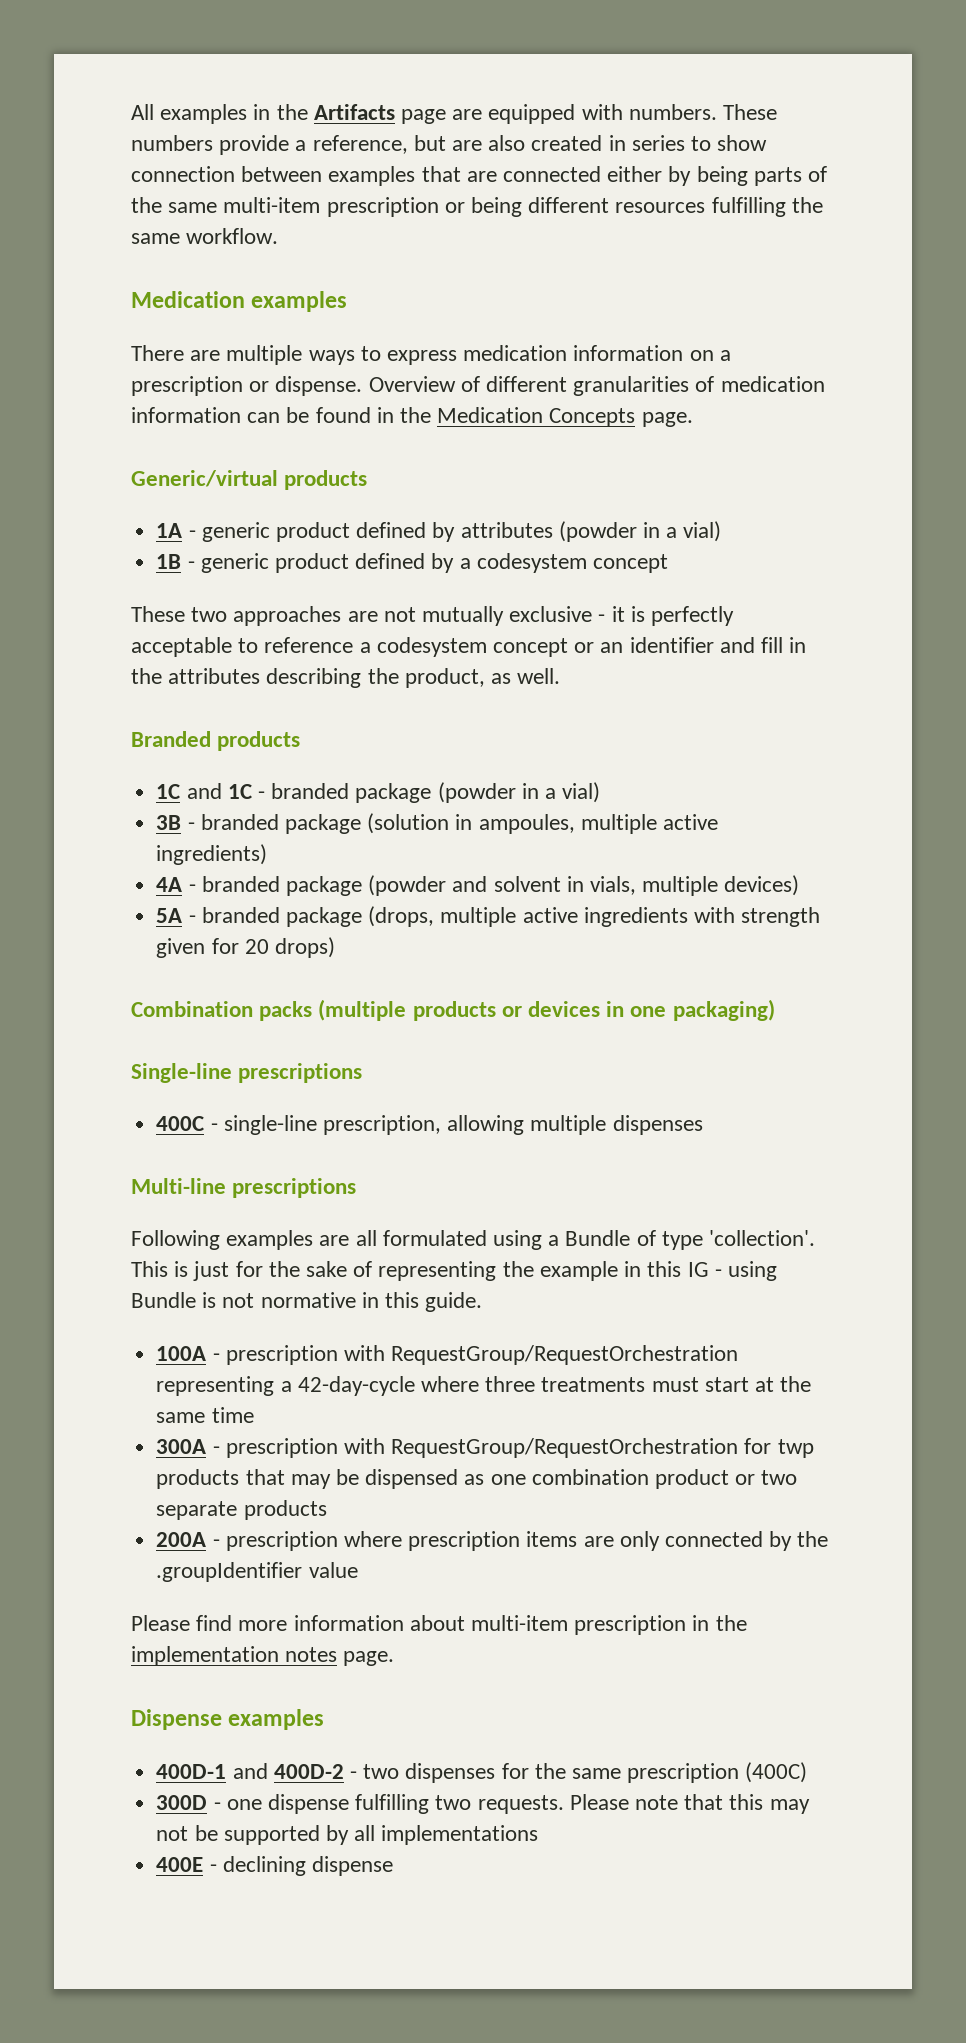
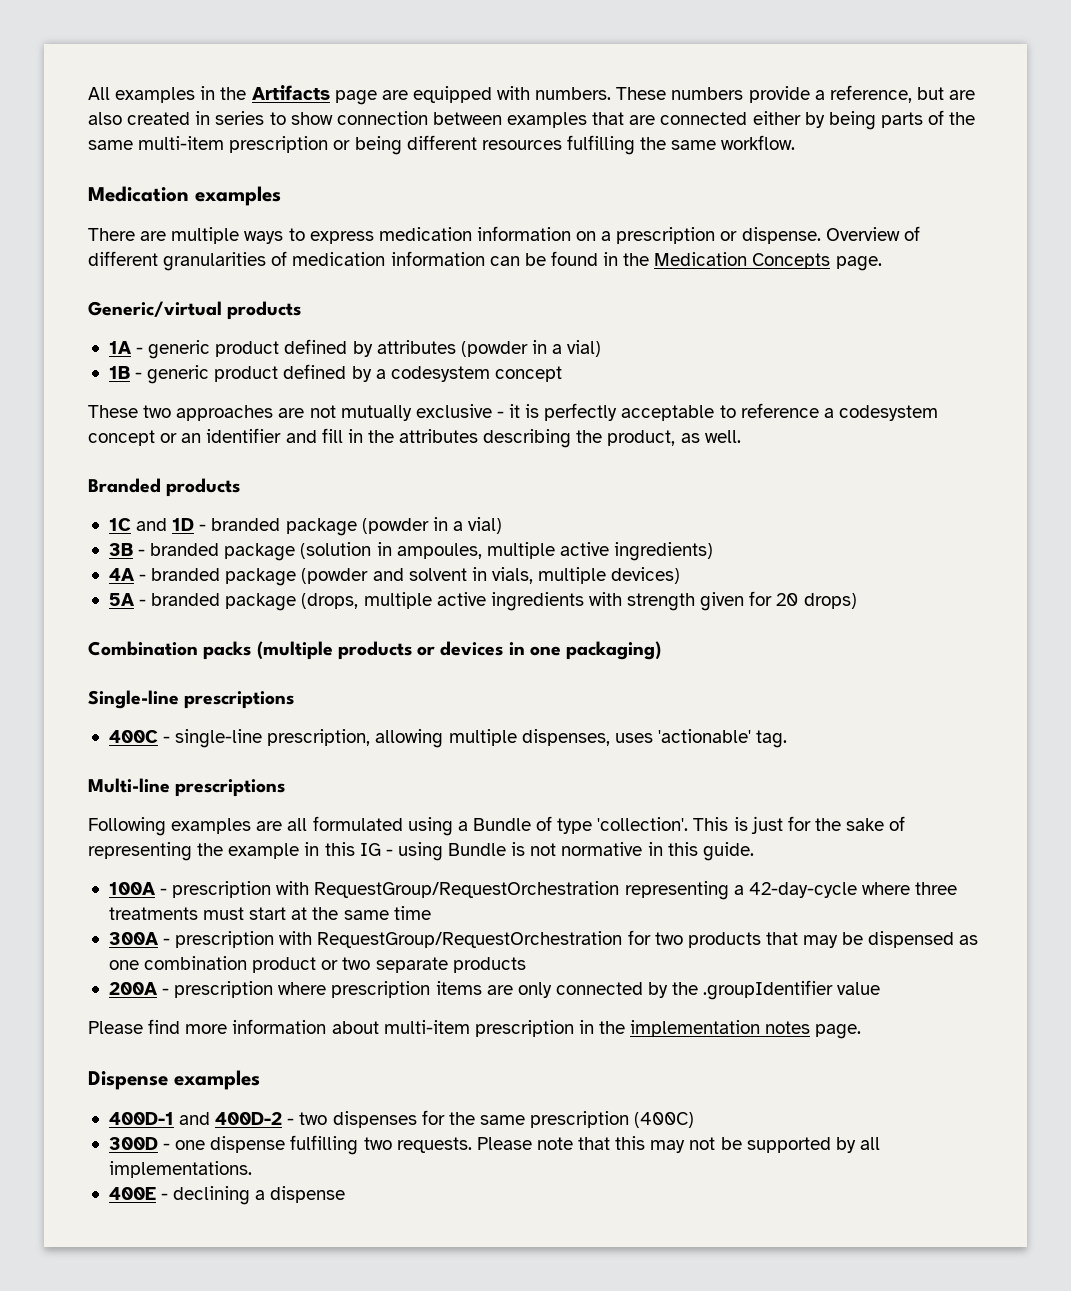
[227,784,252,799] 1C -> [172,518,195,531] 1D
[612,1115,703,1135] dispenses -> [521,729,788,748] dispenses, uses 'actionable' tag.
[777,1439,814,1458] twp -> [654,932,683,945] two
[381,1825,539,1845] implementations -> [108,1161,252,1178] implementations.
(306, 1866) none -> [255,1190,266,1200] a

